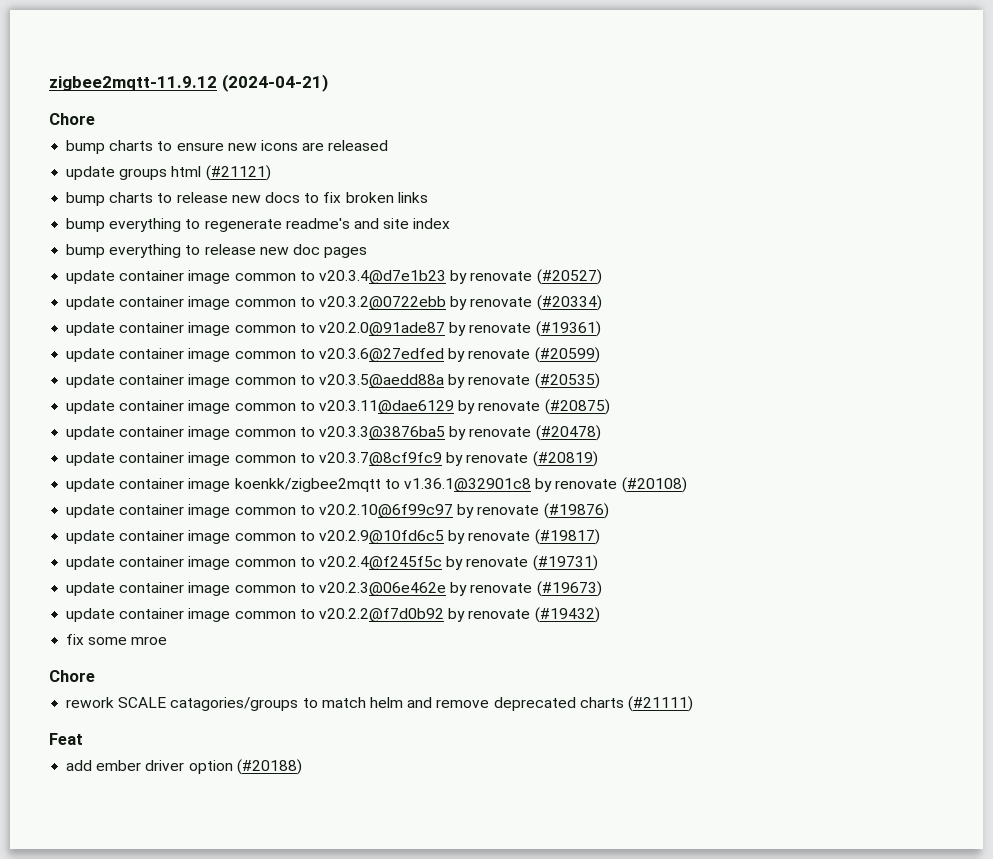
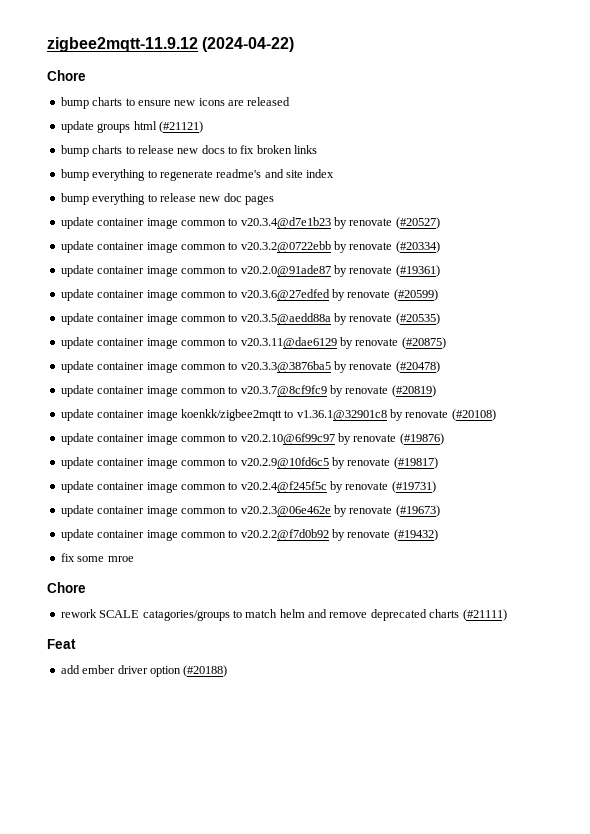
[221,74,328,92] (2024-04-21) -> [202,37,295,52] (2024-04-22)

